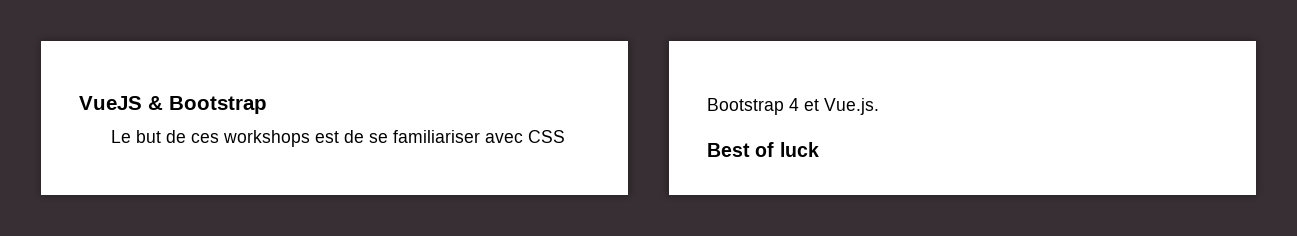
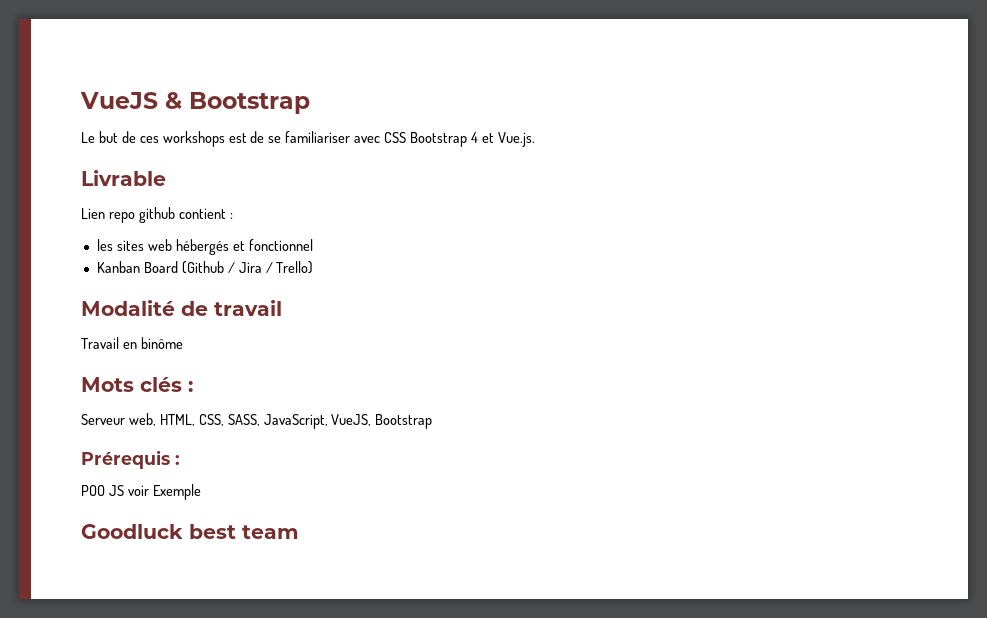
[707,142,819,157] Best of luck -> [81,170,166,186] [81,207,233,223] [96,239,313,255] [96,261,314,274] [81,300,282,316] [81,337,183,349] [81,377,193,392] [81,413,433,429] [81,450,180,469] [81,484,201,500] [81,524,299,539] Livrable // Lien repo github contient : // les sites web hébergés et fonctionnel // Kanban Board (Github / Jira / Trello) // Modalité de travail // Travail en binôme // Mots clés : // Serveur web, HTML, CSS, SASS, JavaScript, VueJS, Bootstrap // Prérequis : // POO JS voir Exemple // Goodluck best team

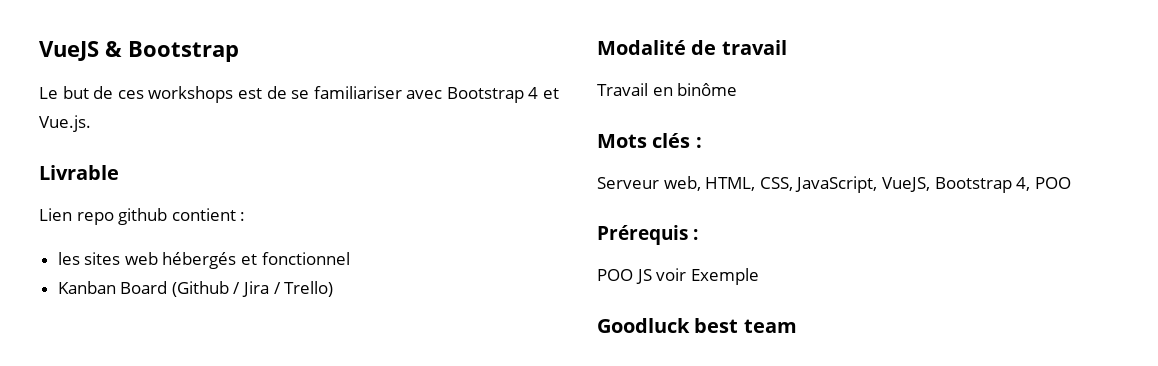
[384,132,407,143] CSS -> (443, 94) none
[227,414,260,426] SASS, -> (793, 184) none
(433, 421) none -> [1016,177,1071,191] 4, POO

